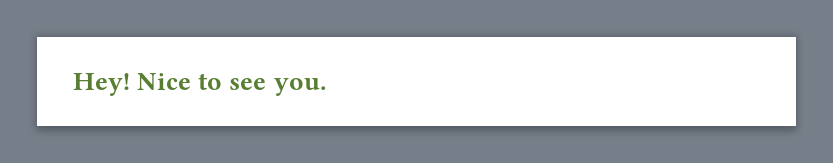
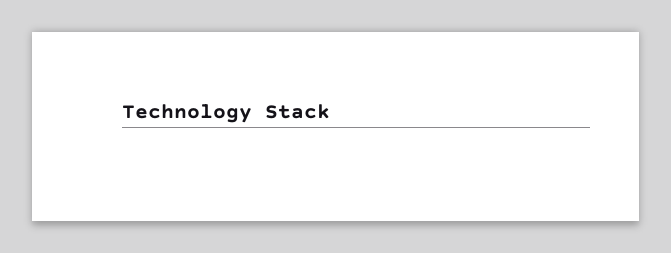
[73,73,326,96] Hey! Nice to see you. -> [122,104,330,123] Technology Stack

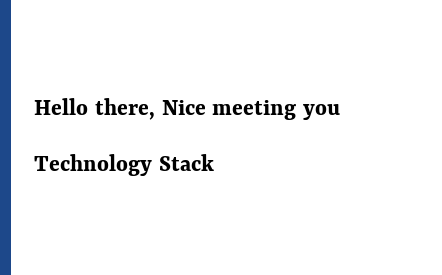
(122, 113) none -> [34,98,340,120] Hello there, Nice meeting you //

